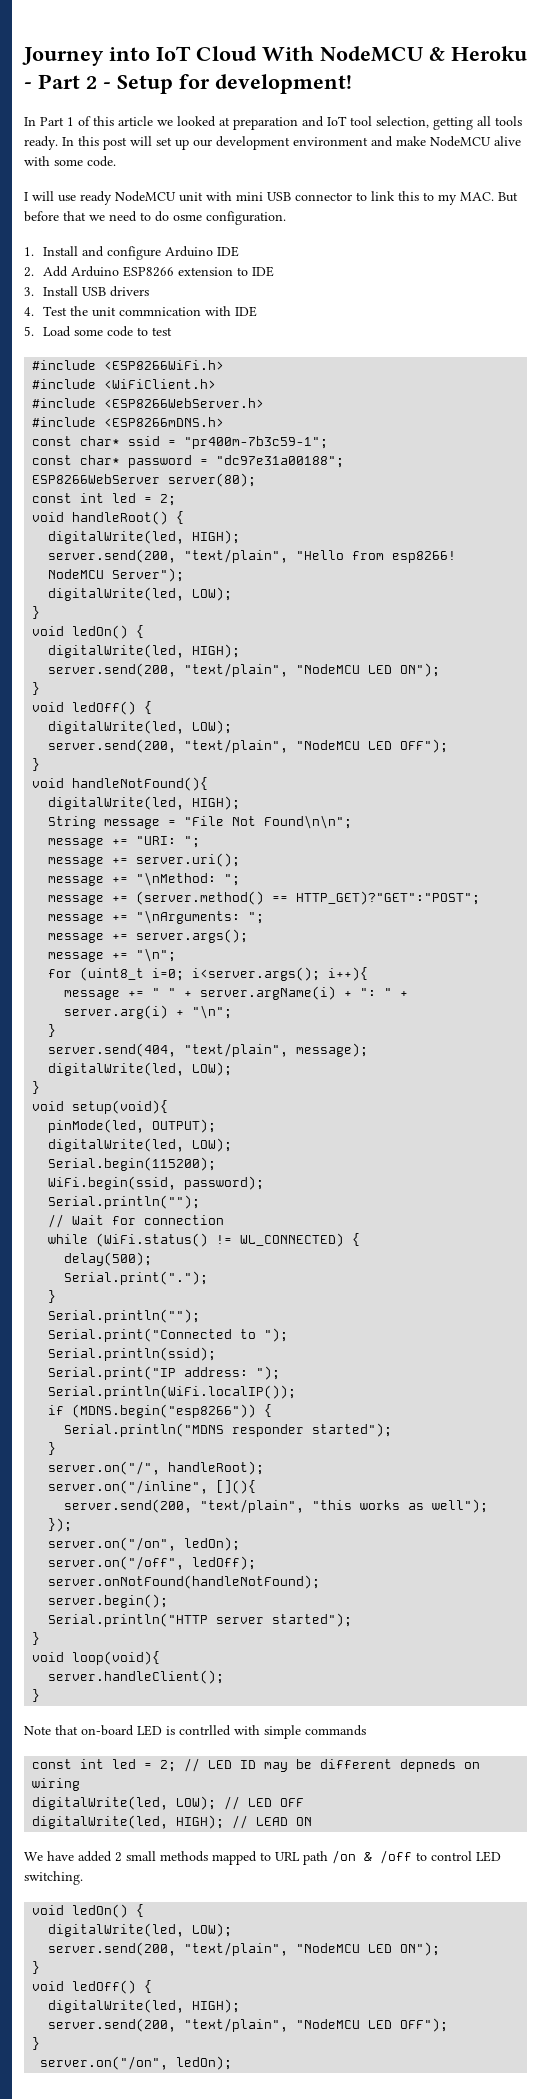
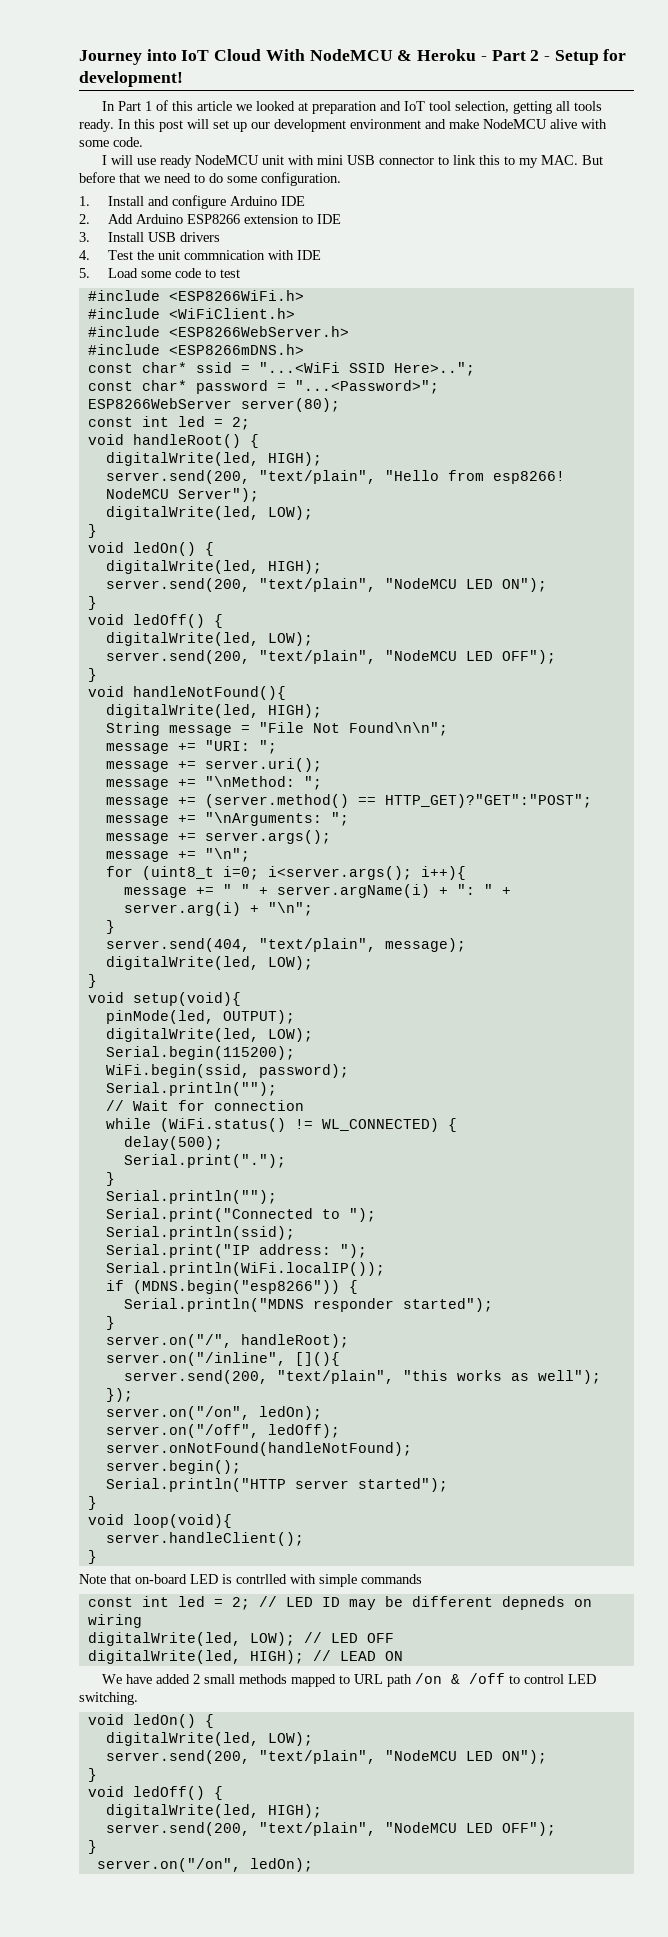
[173,214,202,221] osme -> [227,176,257,183] some
[184,436,329,449] "pr400m-7b3c59-1"; -> [258,362,475,376] "...<WiFi SSID Here>..";
[216,455,345,468] "dc97e31a00188"; -> [294,380,439,394] "...<Password>";

